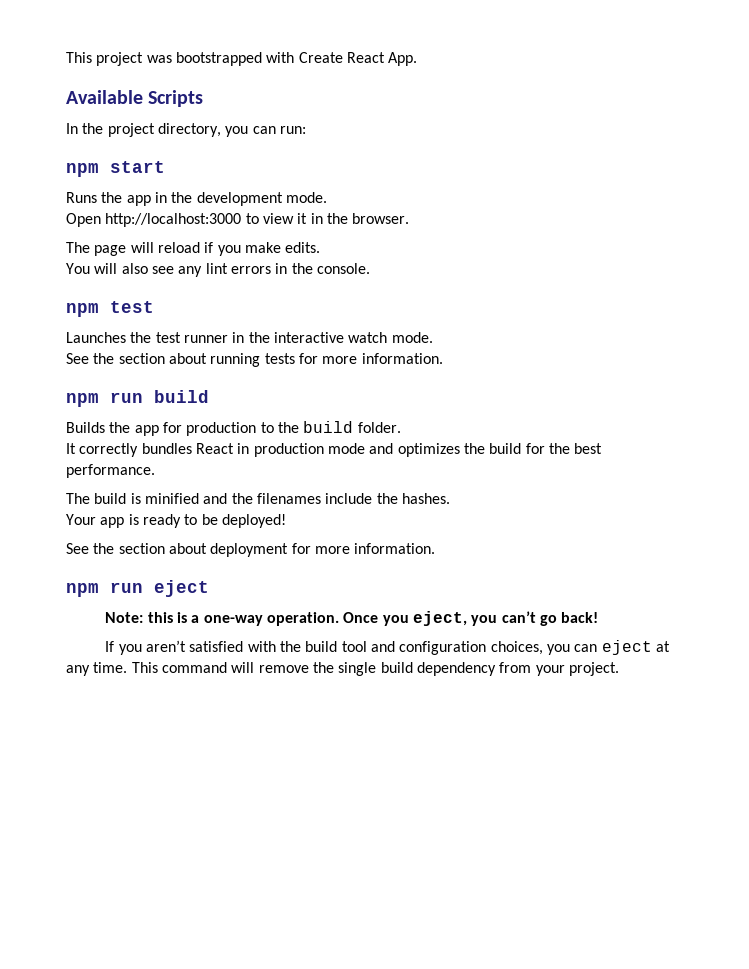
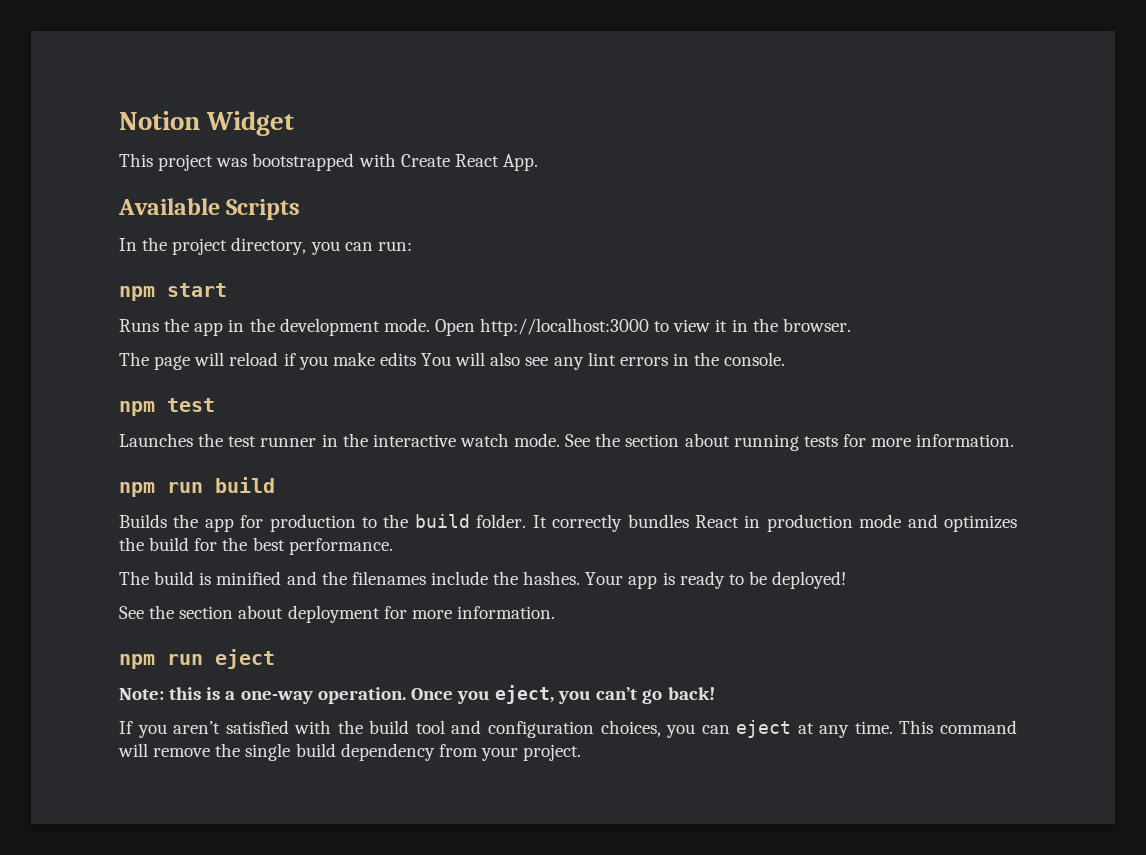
(66, 57) none -> [119,111,295,136] Notion Widget //
(327, 197) // -> (430, 325) none
[285,242,321,253] edits. // -> [379,352,416,366] edits
(433, 337) // -> (561, 440) none
(401, 427) // -> (527, 521) none
(450, 498) // -> (581, 578) none

